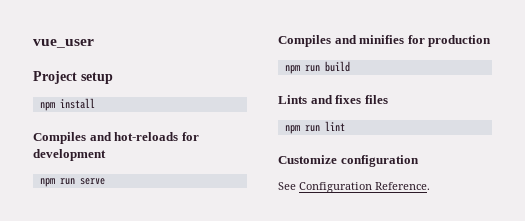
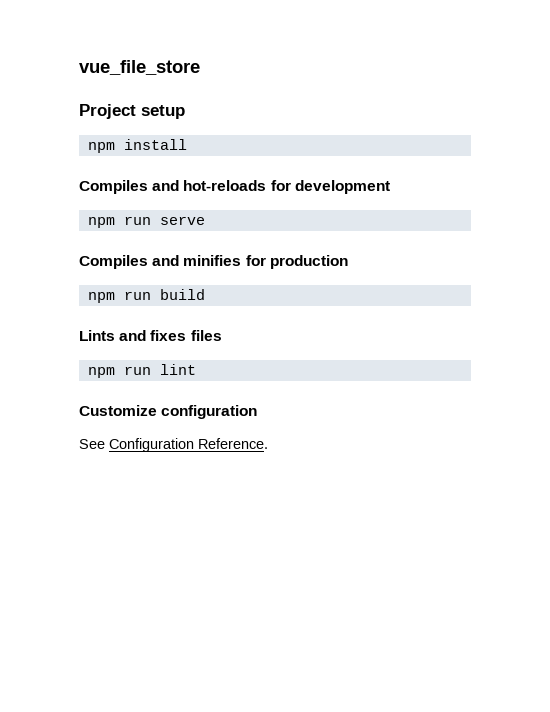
[33,39,94,48] vue_user -> [79,60,200,75] vue_file_store

